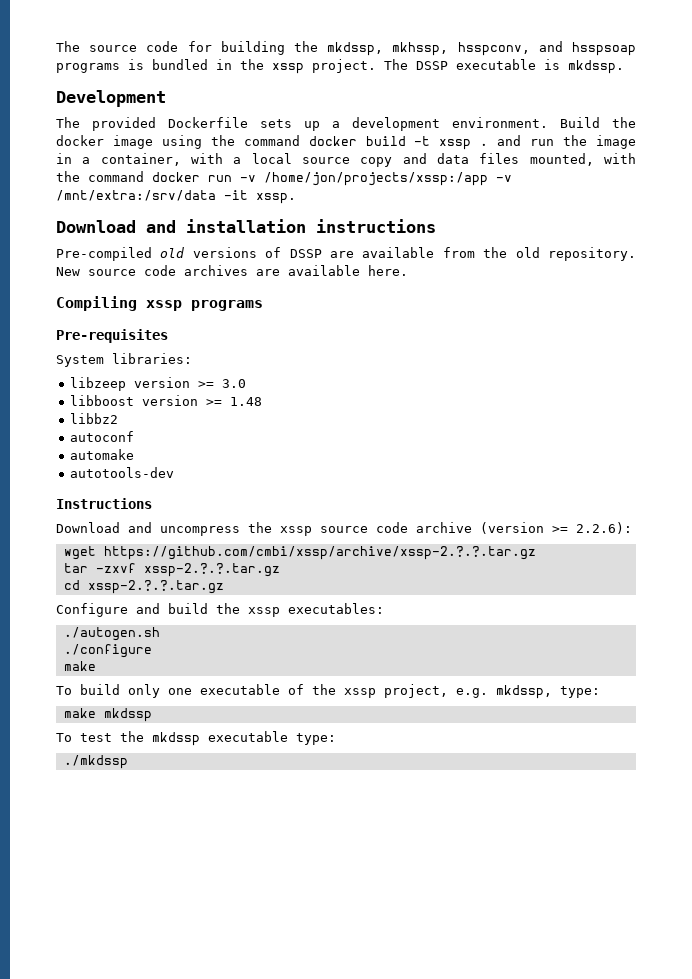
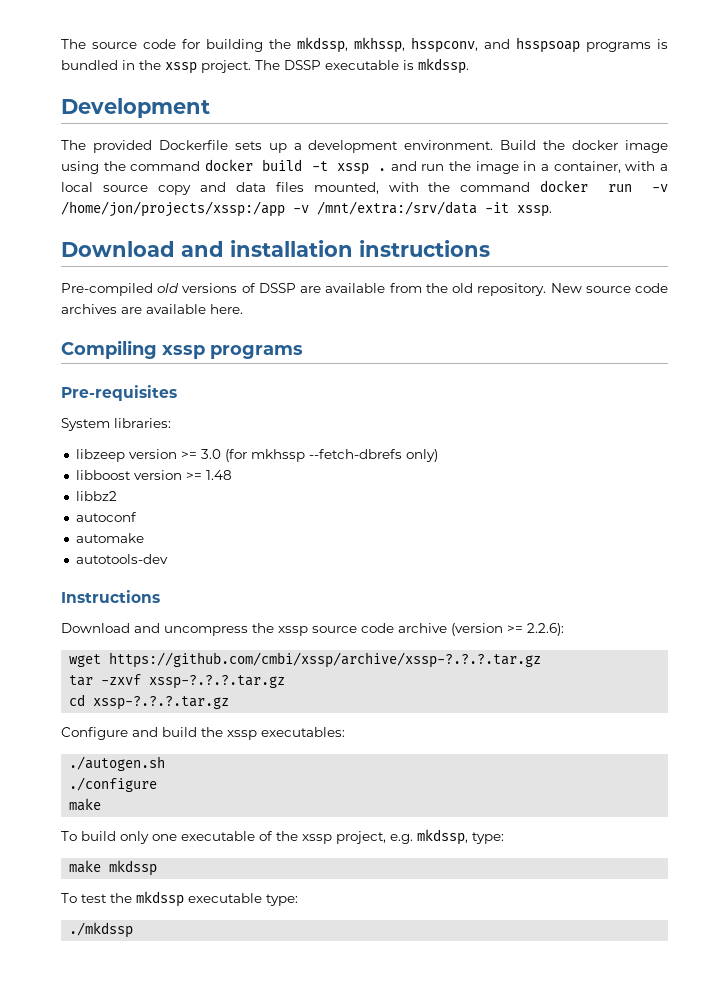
(247, 383) none -> [224,449,438,462] (for mkhssp --fetch-dbrefs only)
[103,546,536,560] https://github.com/cmbi/xssp/archive/xssp-2.?.?.tar.gz -> [109,652,542,668] https://github.com/cmbi/xssp/archive/xssp-?.?.?.tar.gz
[143,563,280,577] xssp-2.?.?.tar.gz -> [149,675,286,689] xssp-?.?.?.tar.gz
[87,580,224,594] xssp-2.?.?.tar.gz -> [93,696,230,710] xssp-?.?.?.tar.gz

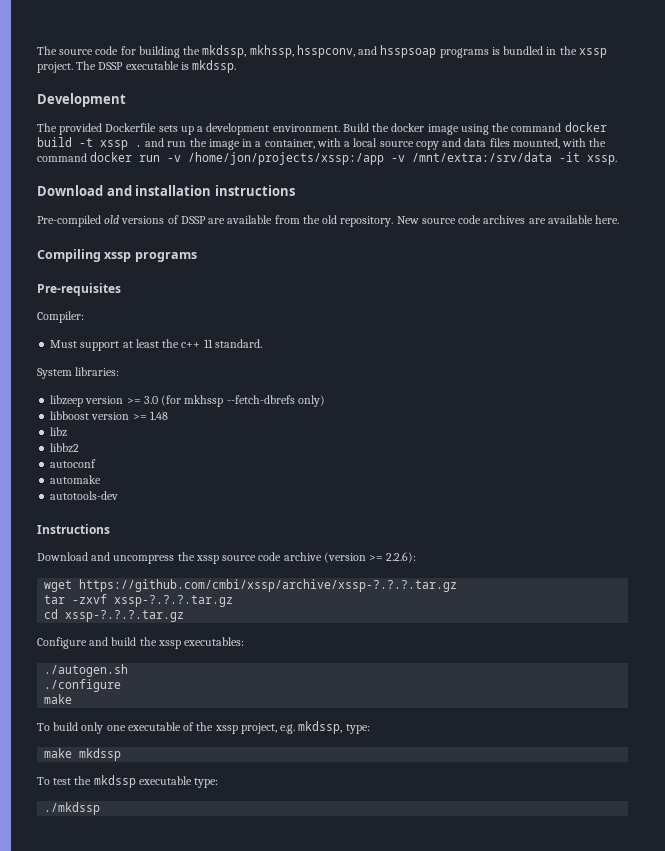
(177, 393) none -> [37,311,84,323] [50,339,262,351] // Compiler: // Must support at least the c++ 11 standard.
(232, 475) none -> [50,427,68,437] // libz

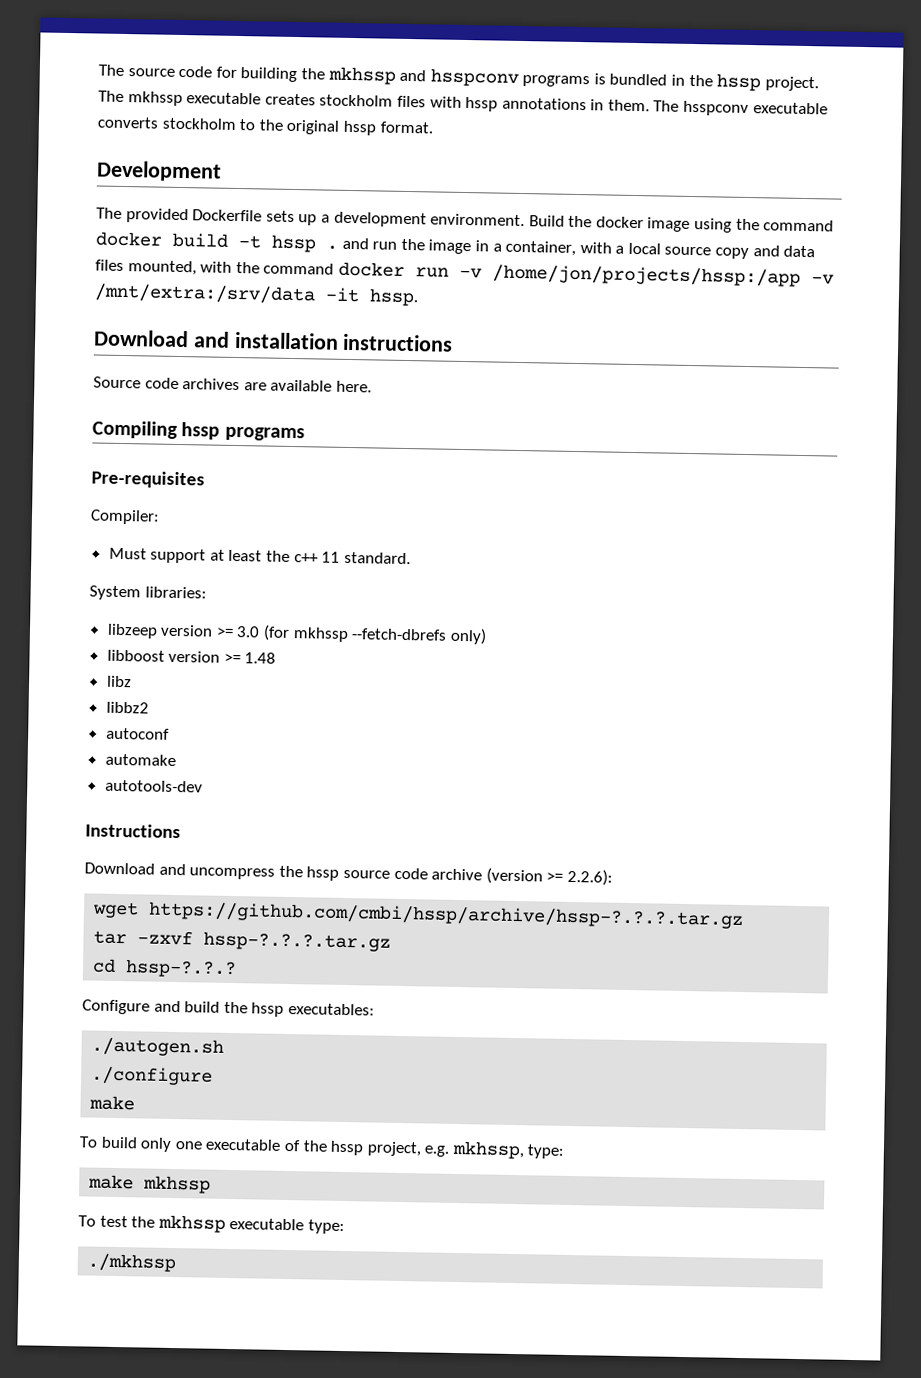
[202,45,437,58] mkdssp, mkhssp, hsspconv, and hsspsoap -> [327,66,519,87] mkhssp and hsspconv
[578,48,607,58] xssp -> [716,73,762,92] hssp
[98,60,237,73] DSSP executable is mkdssp. -> [127,91,828,116] [97,116,433,136] mkhssp executable creates stockholm files with hssp annotations in them. The hsspconv executable converts stockholm to the original hssp format.
[100,140,128,150] xssp -> [271,234,316,253] hssp
[188,152,385,165] /home/jon/projects/xssp:/app -> [491,264,801,287] /home/jon/projects/hssp:/app
[587,155,618,165] xssp. -> [369,288,419,307] hssp.
[37,215,456,227] Pre-compiled old versions of DSSP are available from the old repository. New source -> [93,376,141,389] Source
[104,252,132,262] xssp -> [181,422,221,440] hssp
[195,555,219,564] xssp -> [306,866,340,881] hssp
[79,579,458,592] https://github.com/cmbi/xssp/archive/xssp-?.?.?.tar.gz -> [148,901,745,930] https://github.com/cmbi/hssp/archive/hssp-?.?.?.tar.gz
[114,595,234,607] xssp-?.?.?.tar.gz -> [203,931,392,952] hssp-?.?.?.tar.gz
[65,610,185,622] xssp-?.?.?.tar.gz -> [125,959,238,979] hssp-?.?.?
[157,640,181,649] xssp -> [251,1002,285,1017] hssp
[214,725,238,734] xssp -> [330,1140,365,1156] hssp
[298,721,343,734] mkdssp, -> [451,1140,525,1160] mkhssp,
[79,748,122,761] mkdssp -> [143,1175,212,1194] mkhssp
[93,775,136,788] mkdssp -> [157,1214,226,1233] mkhssp
[44,802,101,815] ./mkdssp -> [87,1253,177,1273] ./mkhssp

